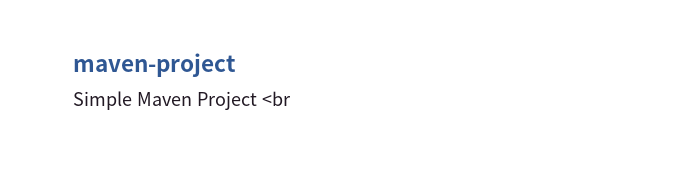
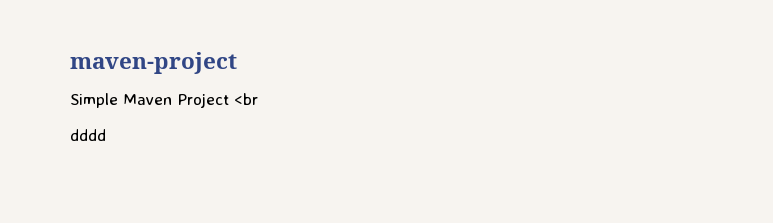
(291, 98) none -> [70,129,106,141] // dddd

